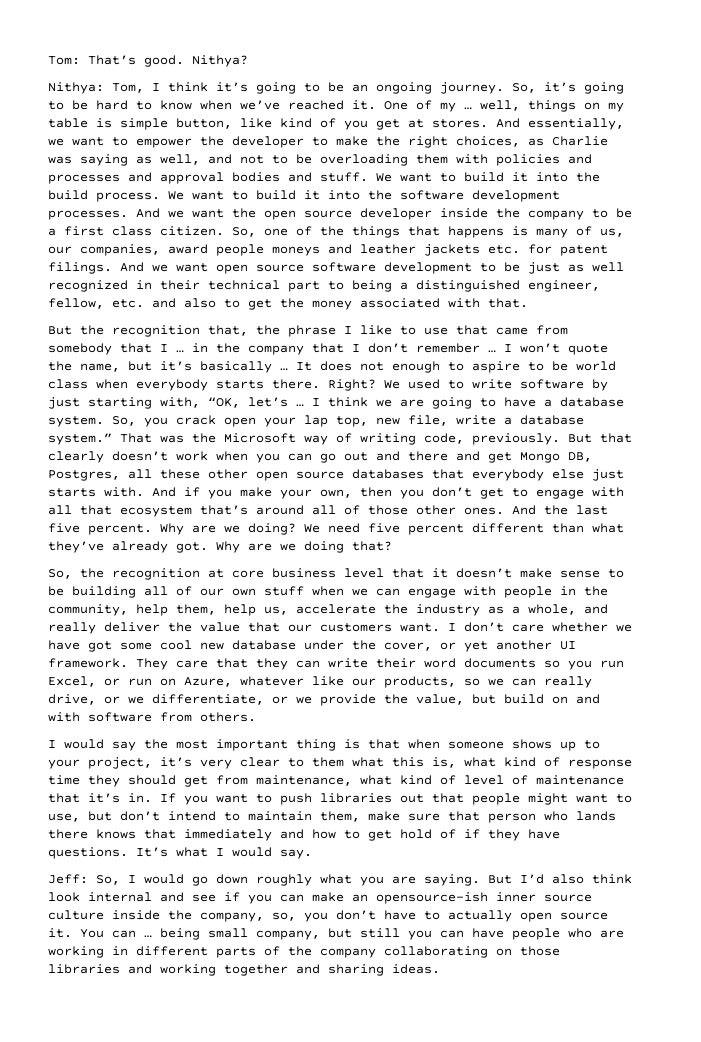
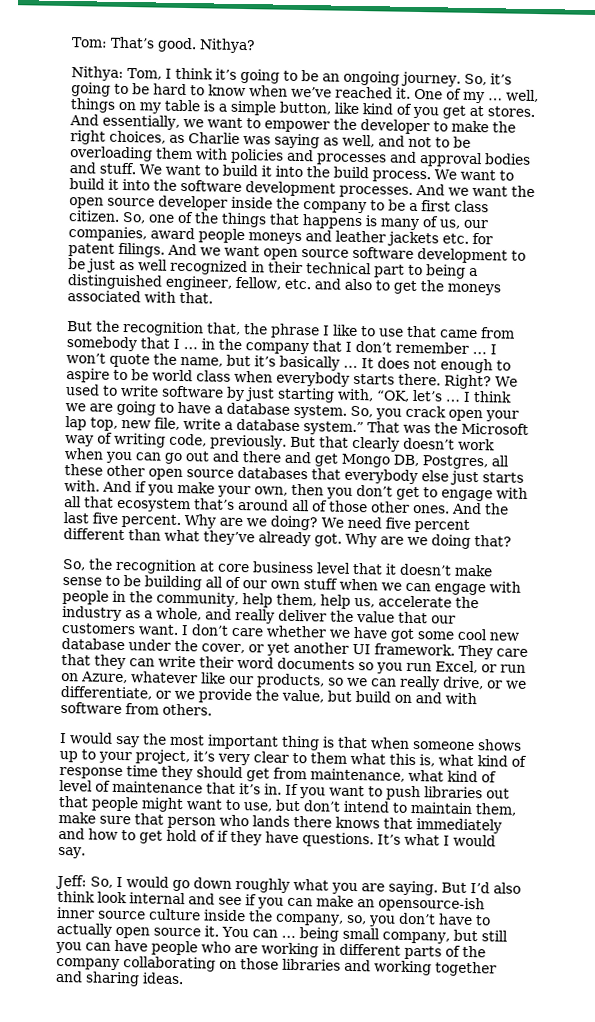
(112, 123) none -> [218,103,227,112] a
[312,300,352,310] money -> [446,283,501,296] moneys

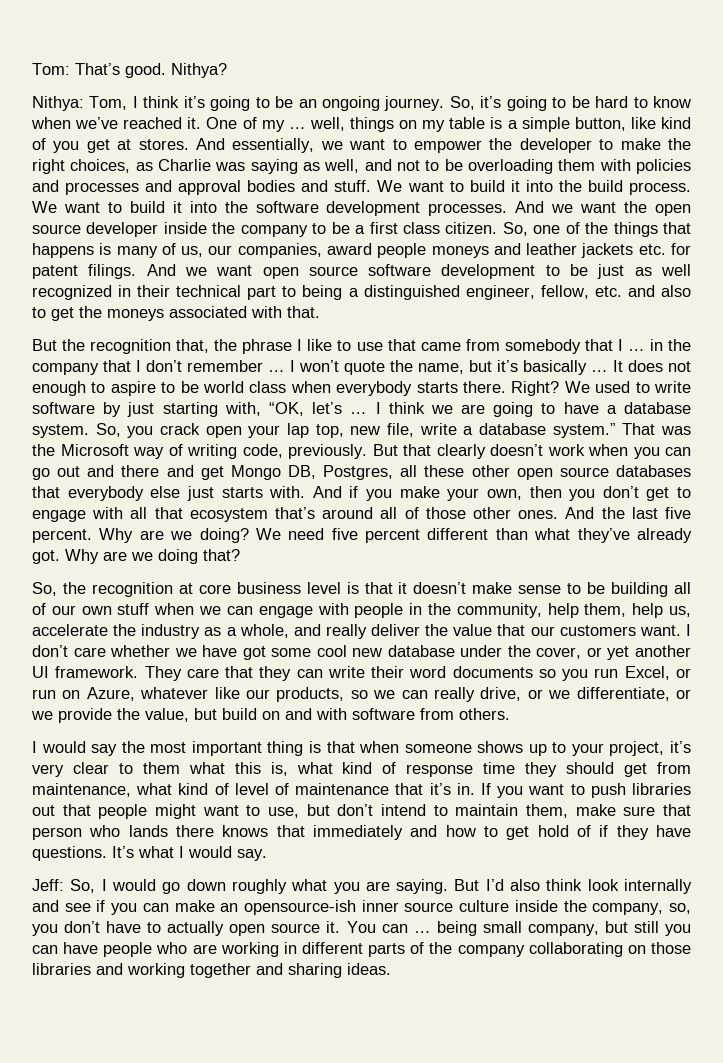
(351, 568) none -> [346,582,359,594] is
[129,892,186,905] internal -> [624,879,692,894] internally

